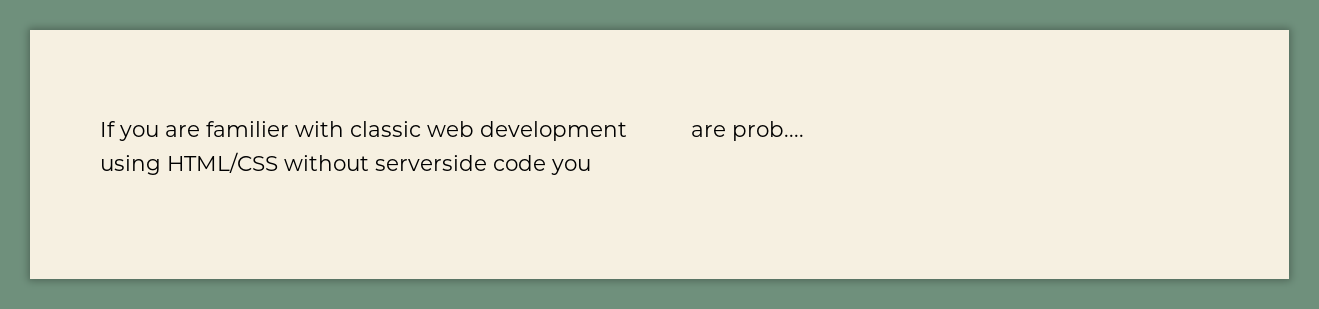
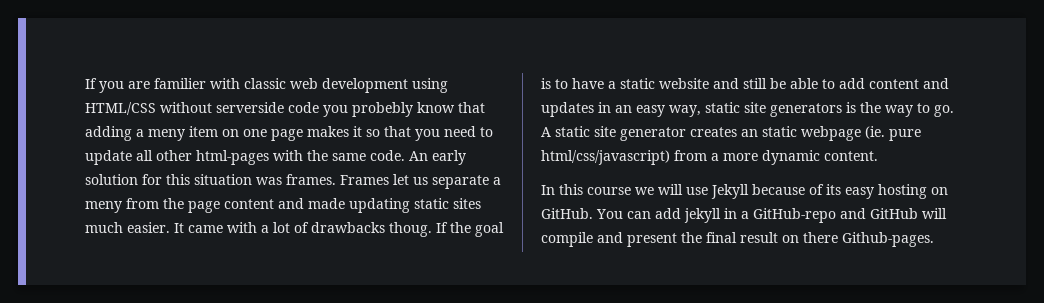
[691,121,804,141] are prob.... -> [352,102,485,117] [85,126,493,141] [85,150,466,165] [85,174,501,189] [85,198,481,213] [85,222,504,237] [541,78,949,89] [541,102,954,117] [541,126,921,141] [541,150,878,165] [541,184,948,199] [541,208,947,223] [541,232,934,247] probebly know that adding a meny item on one page makes it so that you need to update all other html-pages with the same code. An early solution for this situation was frames. Frames let us separate a meny from the page content and made updating static sites much easier. It came with a lot of drawbacks thoug. If the goal is to have a static website and still be able to add content and updates in an easy way, static site generators is the way to go. A static site generator creates an static webpage (ie. pure html/css/javascript) from a more dynamic content. // In this course we will use Jekyll because of its easy hosting on GitHub. You can add jekyll in a GitHub-repo and GitHub will compile and present the final result on there Github-pages.

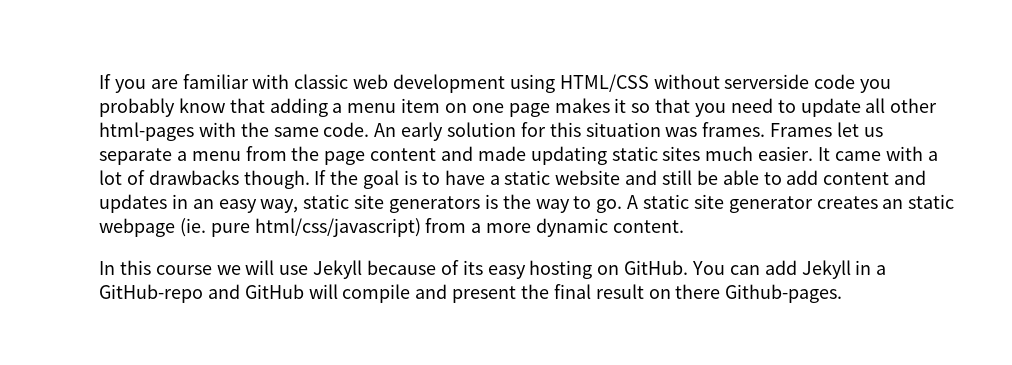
[154,78,206,89] familier -> [182,74,249,89] familiar
[352,102,413,117] probebly -> [99,98,175,117] probably
[148,129,185,141] meny -> [347,103,397,113] menu
[85,201,122,213] meny -> [191,151,241,161] menu
[389,222,432,237] thoug. -> [243,170,310,189] though.
[684,208,721,223] jekyll -> [801,260,851,279] Jekyll

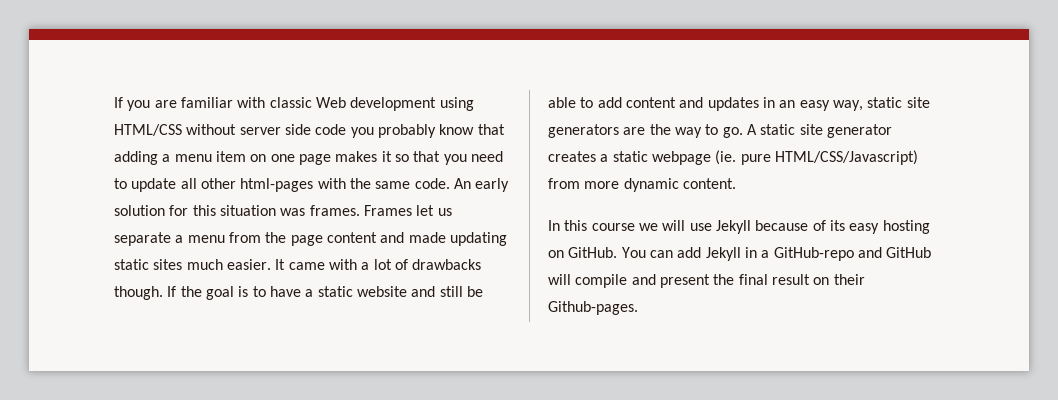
[353,74,389,89] web -> [315,97,346,108] Web
[724,74,810,89] serverside -> [239,124,311,135] server side
[484,194,498,209] is -> [623,127,646,135] are
[882,199,904,209] an -> [600,154,609,162] a
[254,218,482,237] html/css/javascript) from a -> [774,150,918,165] [548,178,580,189] HTML/CSS/Javascript) from
[675,284,721,299] there -> [833,274,865,285] their

